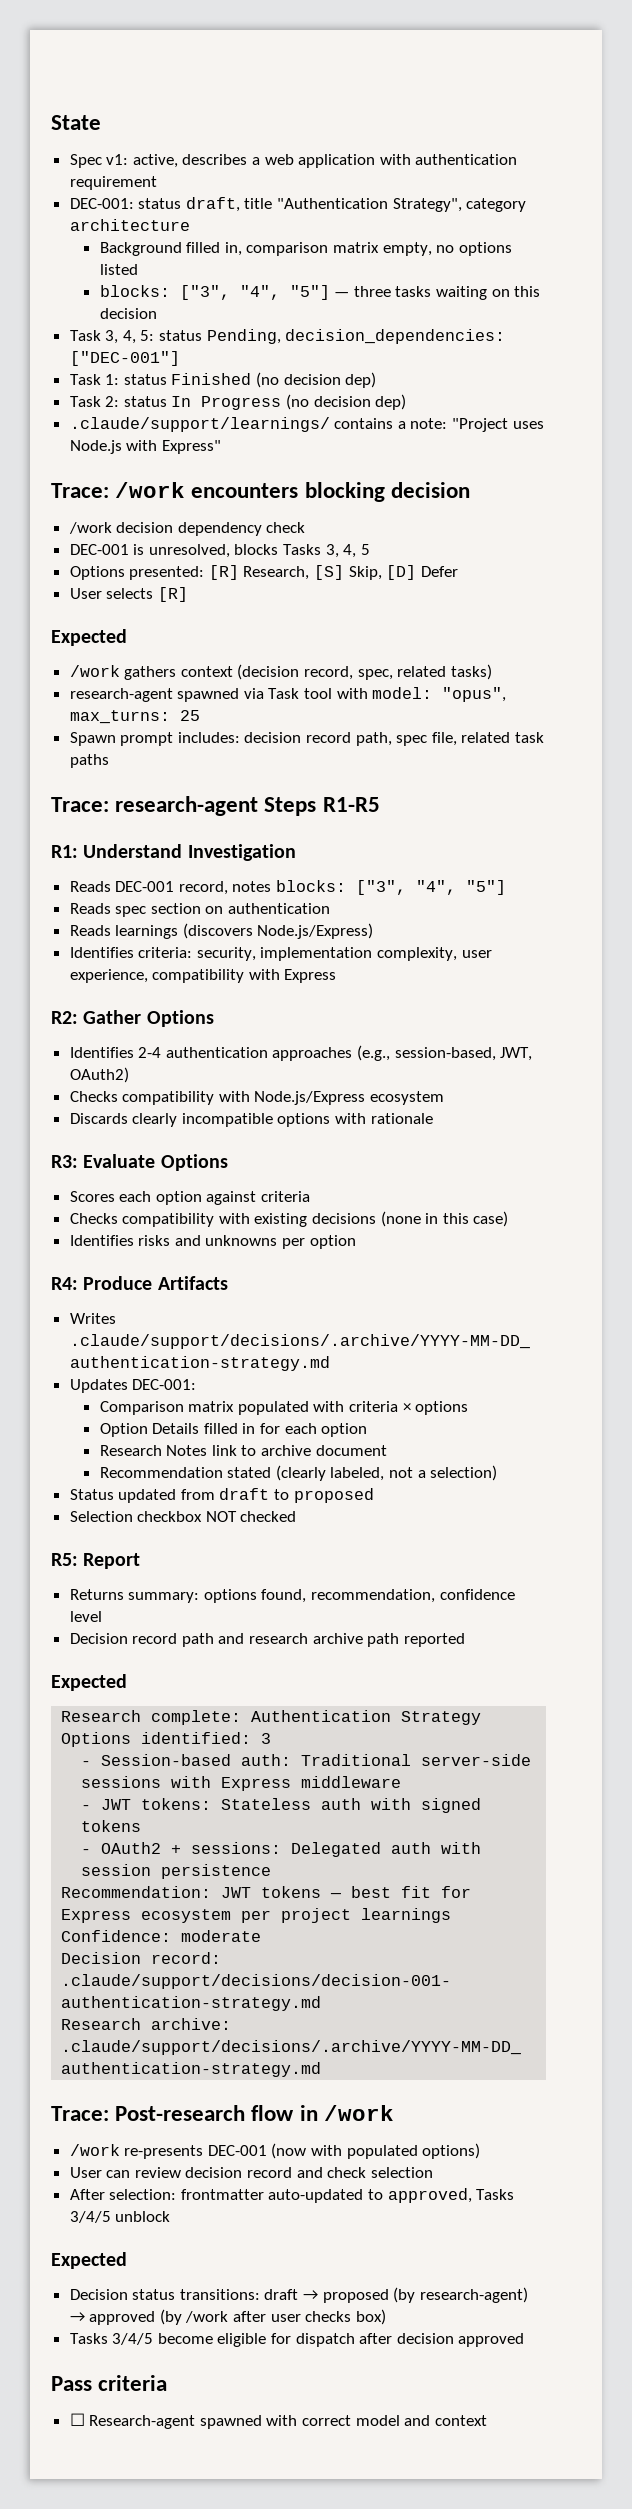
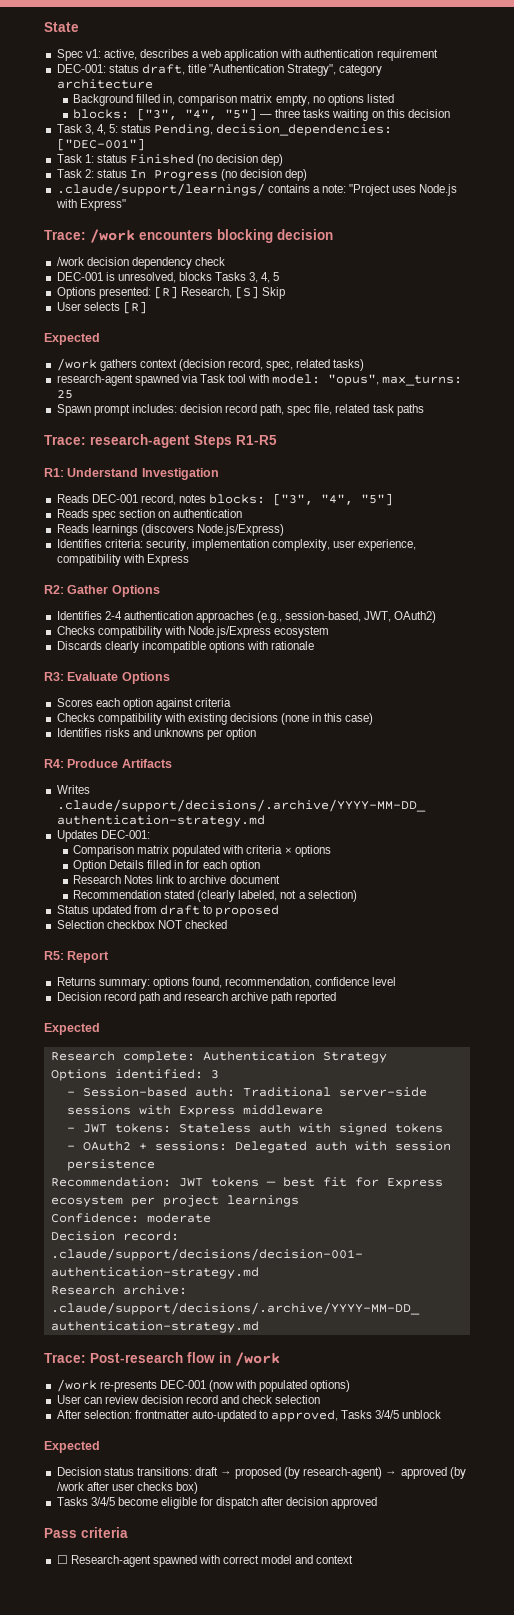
[348,565,458,580] Skip, [D] Defer -> [262,287,286,299] Skip

